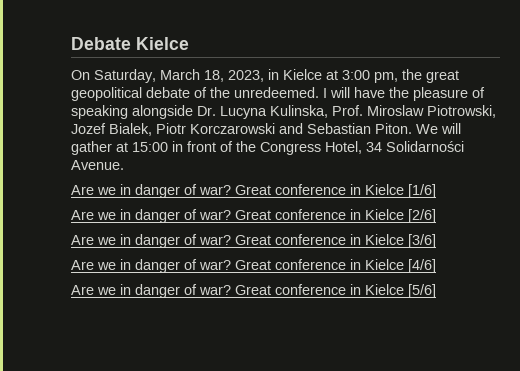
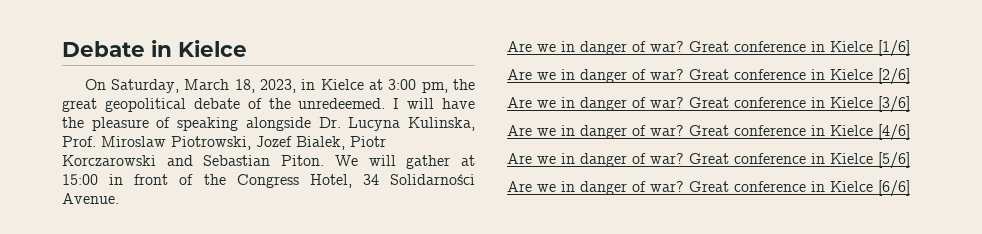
(131, 43) none -> [151,40,172,57] in
(436, 291) none -> [507,180,910,197] // Are we in danger of war? Great conference in Kielce [6/6]

